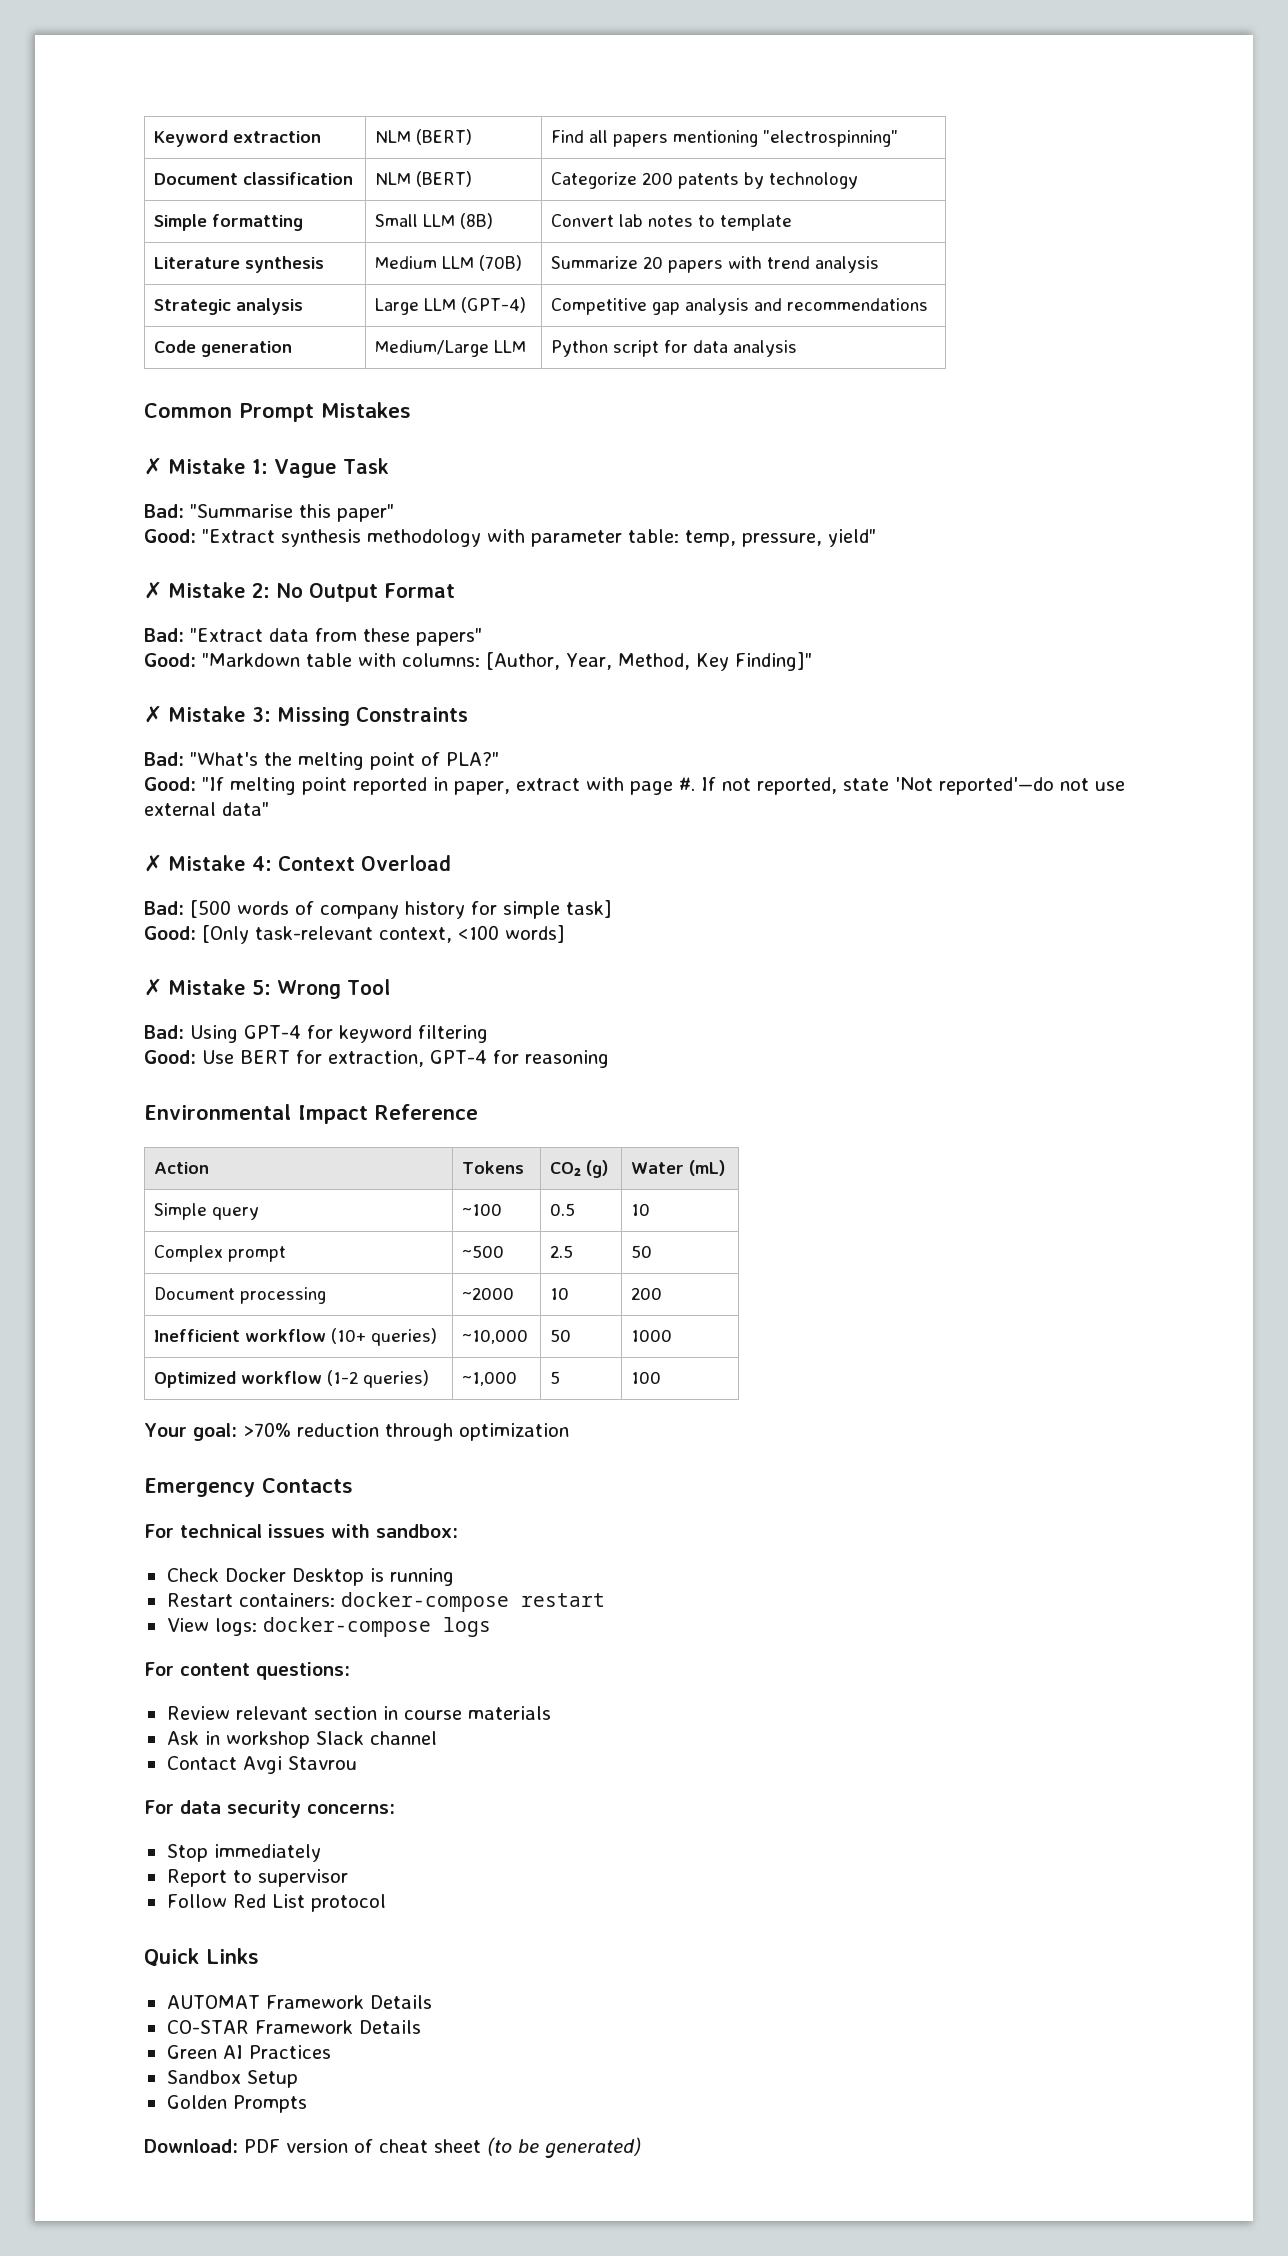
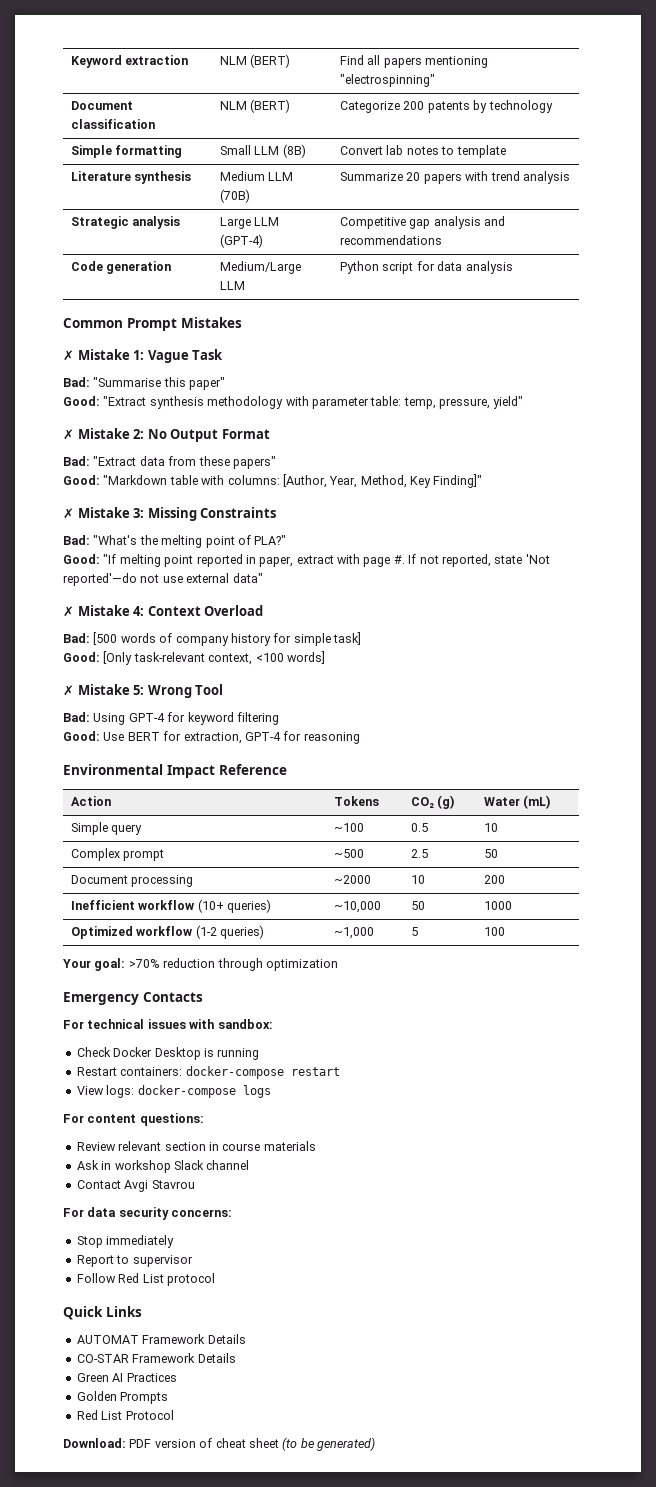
[166,2070,298,2088] // Sandbox Setup -> (177, 1377) none
(307, 2104) none -> [76,1410,174,1420] // Red List Protocol

